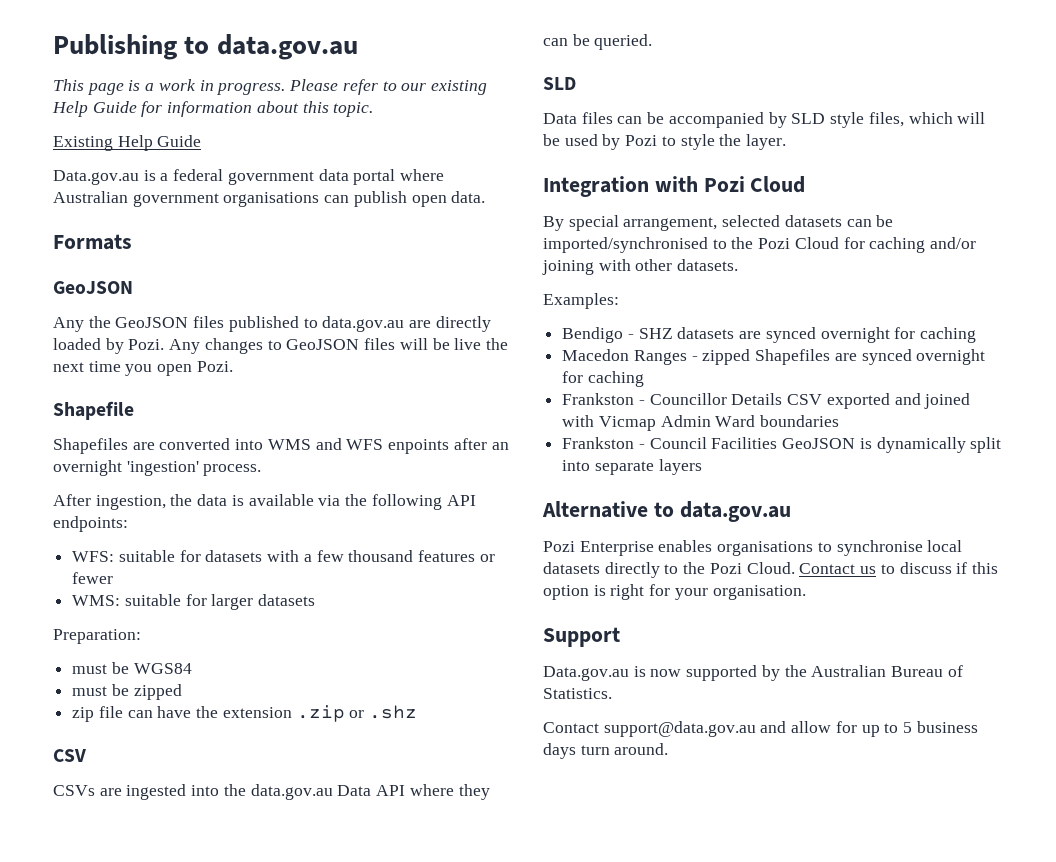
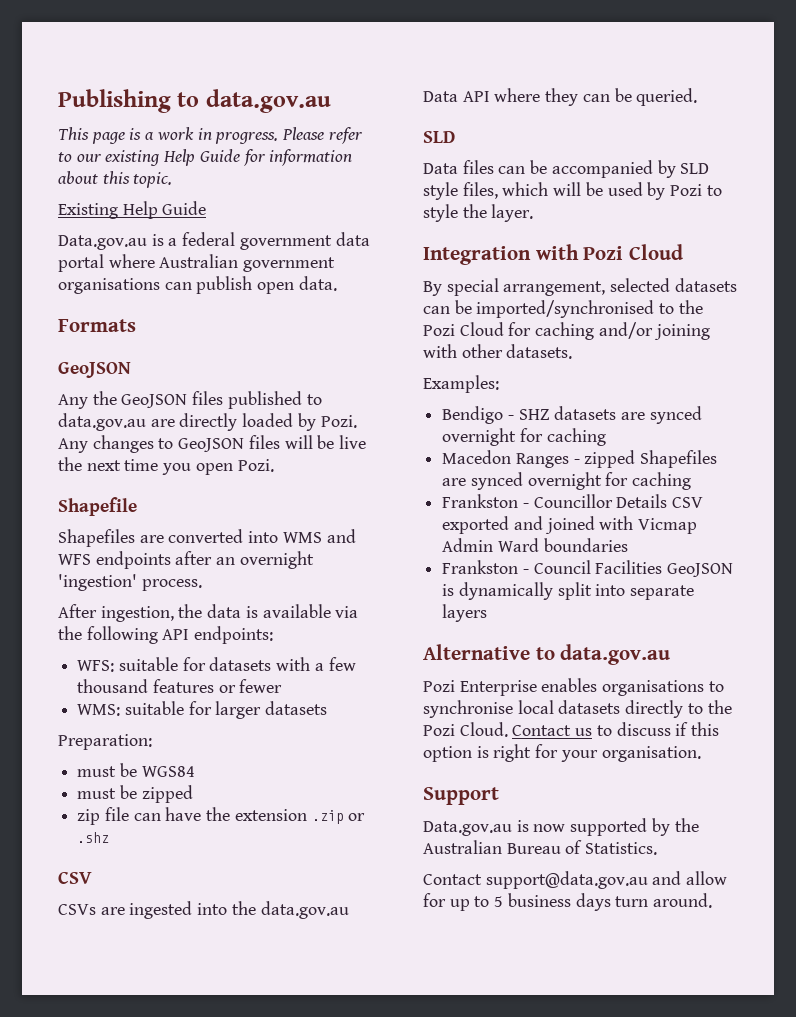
[388,439,450,454] enpoints -> [95,551,171,569] endpoints

